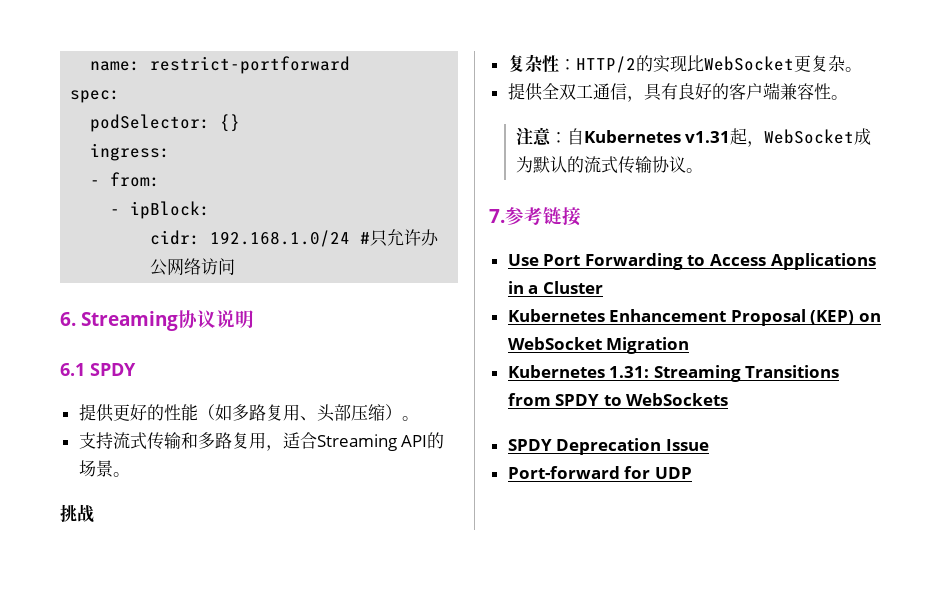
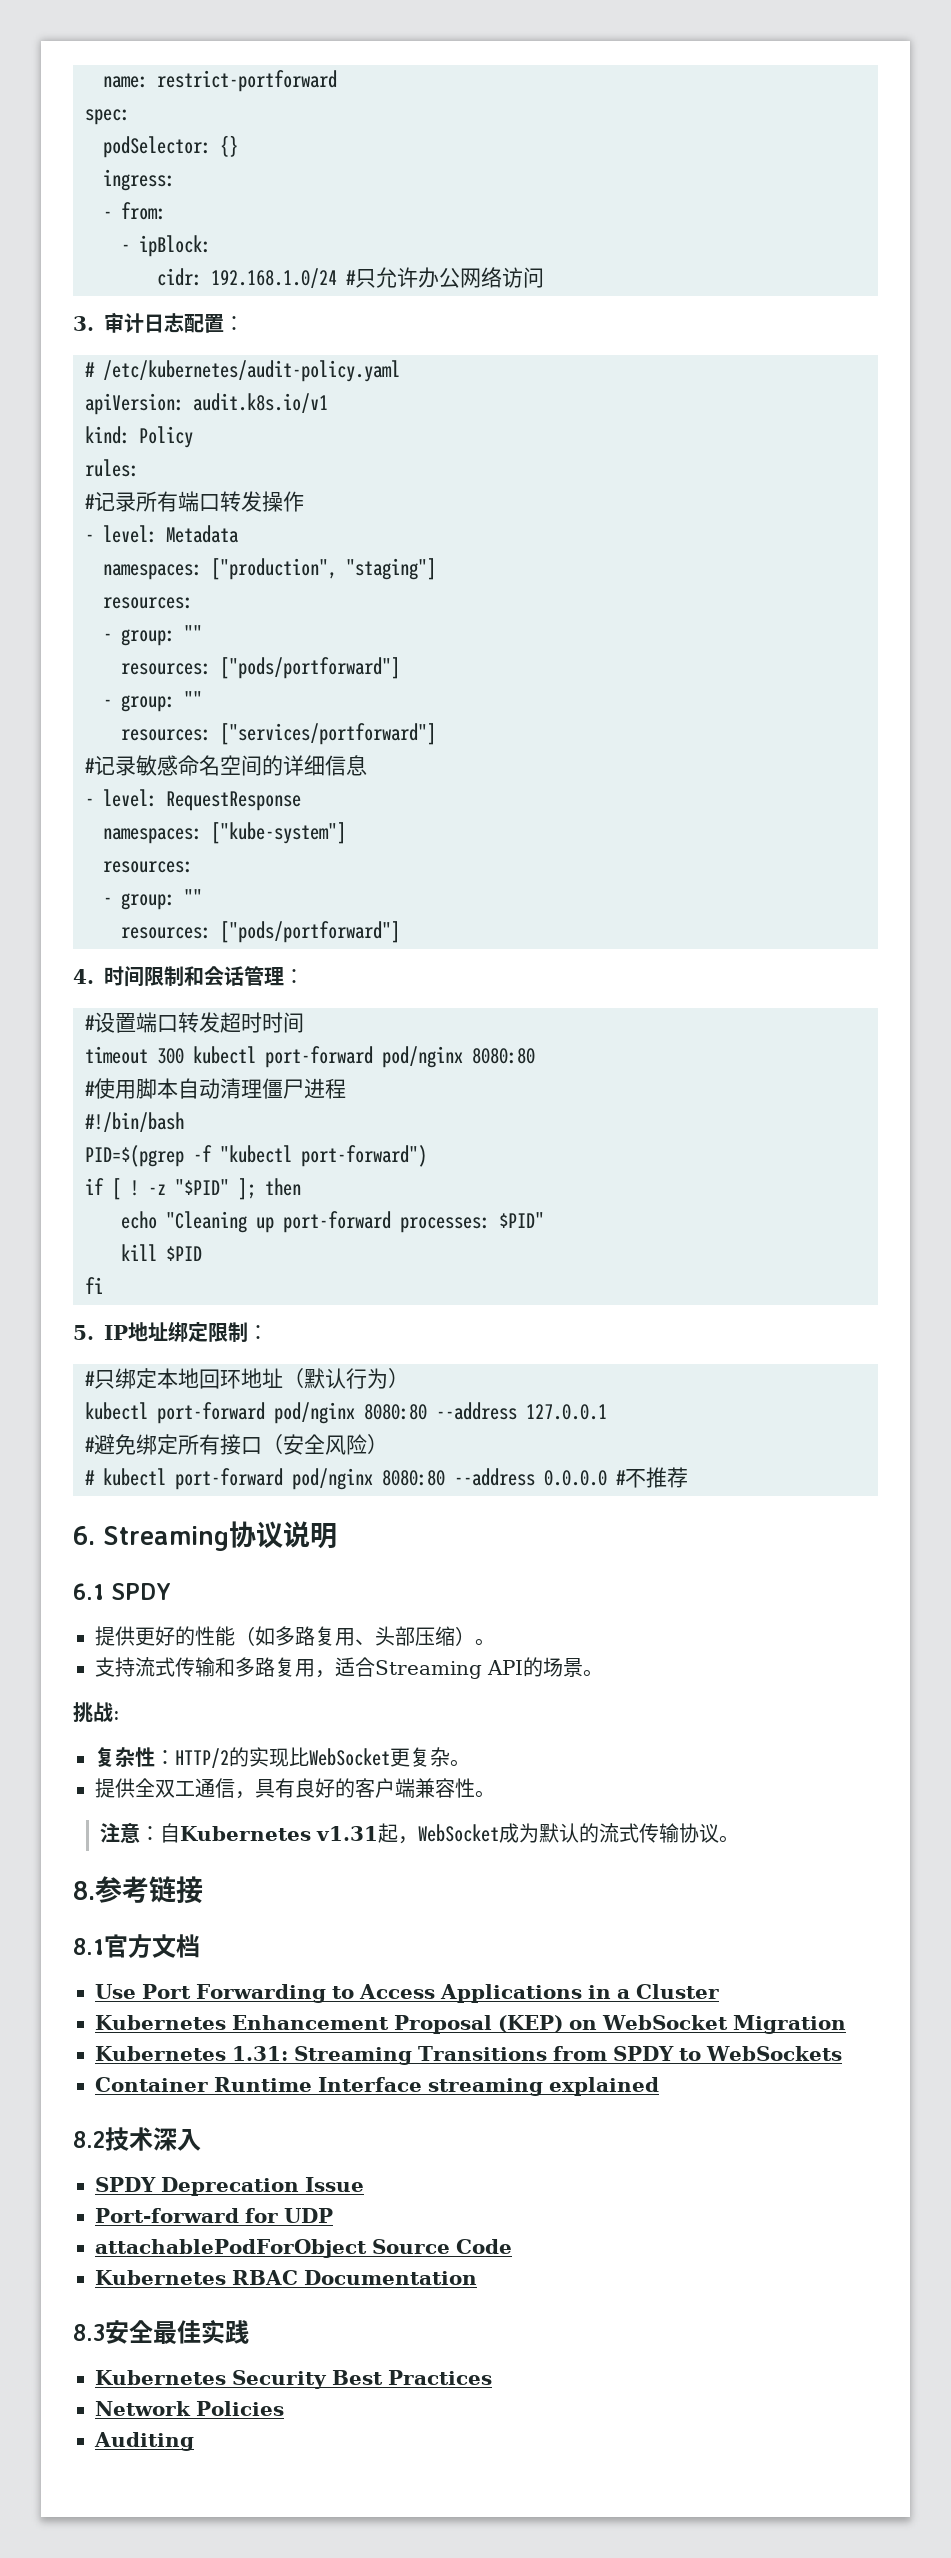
(236, 266) none -> [73,312,244,333] [85,360,400,382] [85,393,328,415] [85,426,193,448] [85,459,139,477] [85,491,304,512] [85,525,239,543] [103,558,436,580] [103,597,193,609] [103,625,202,646] [121,657,400,679] [103,691,202,712] [121,723,436,745] [85,755,367,776] [85,789,301,811] [103,822,346,844] [103,861,193,873] [103,889,202,910] [121,921,400,943] [73,966,304,987] [85,1012,304,1033] [85,1046,535,1068] [85,1078,346,1099] [85,1112,184,1132] [85,1145,427,1167] [85,1178,301,1200] [121,1211,544,1233] [121,1244,202,1261] [85,1277,103,1294] [73,1322,268,1342] [85,1368,409,1389] [85,1402,607,1424] [85,1434,388,1455] [85,1467,688,1490] // 3.审计日志配置： // # /etc/kubernetes/audit-policy.yaml // apiVersion: audit.k8s.io/v1 // kind: Policy // rules: // #记录所有端口转发操作 // - level: Metadata // namespaces: ["production", "staging"] // resources: // - group: "" // resources: ["pods/portforward"] // - group: "" // resources: ["services/portforward"] // #记录敏感命名空间的详细信息 // - level: RequestResponse // namespaces: ["kube-system"] // resources: // - group: "" // resources: ["pods/portforward"] // 4.时间限制和会话管理： // #设置端口转发超时时间 // timeout 300 kubectl port-forward pod/nginx 8080:80 // #使用脚本自动清理僵尸进程 // #!/bin/bash // PID=$(pgrep -f "kubectl port-forward") // if [ ! -z "$PID" ]; then // echo "Cleaning up port-forward processes: $PID" // kill $PID // fi // 5. IP地址绑定限制： // #只绑定本地回环地址（默认行为） // kubectl port-forward pod/nginx 8080:80 --address 127.0.0.1 // #避免绑定所有接口（安全风险） // # kubectl port-forward pod/nginx 8080:80 --address 0.0.0.0 #不推荐
(94, 513) none -> [113,1711,120,1720] :
[489,209,505,223] 7. -> [73,1881,95,1900] 8.
(581, 216) none -> [73,1934,200,1958] // 8.1官方文档
(729, 399) none -> [95,2077,659,2096] [73,2127,201,2151] // Container Runtime Interface streaming explained // 8.2技术深入
(692, 473) none -> [95,2239,512,2258] [95,2270,477,2285] [73,2320,249,2344] [95,2370,492,2389] [95,2401,284,2416] [94,2432,194,2451] // attachablePodForObject Source Code // Kubernetes RBAC Documentation // 8.3安全最佳实践 // Kubernetes Security Best Practices // Network Policies // Auditing

